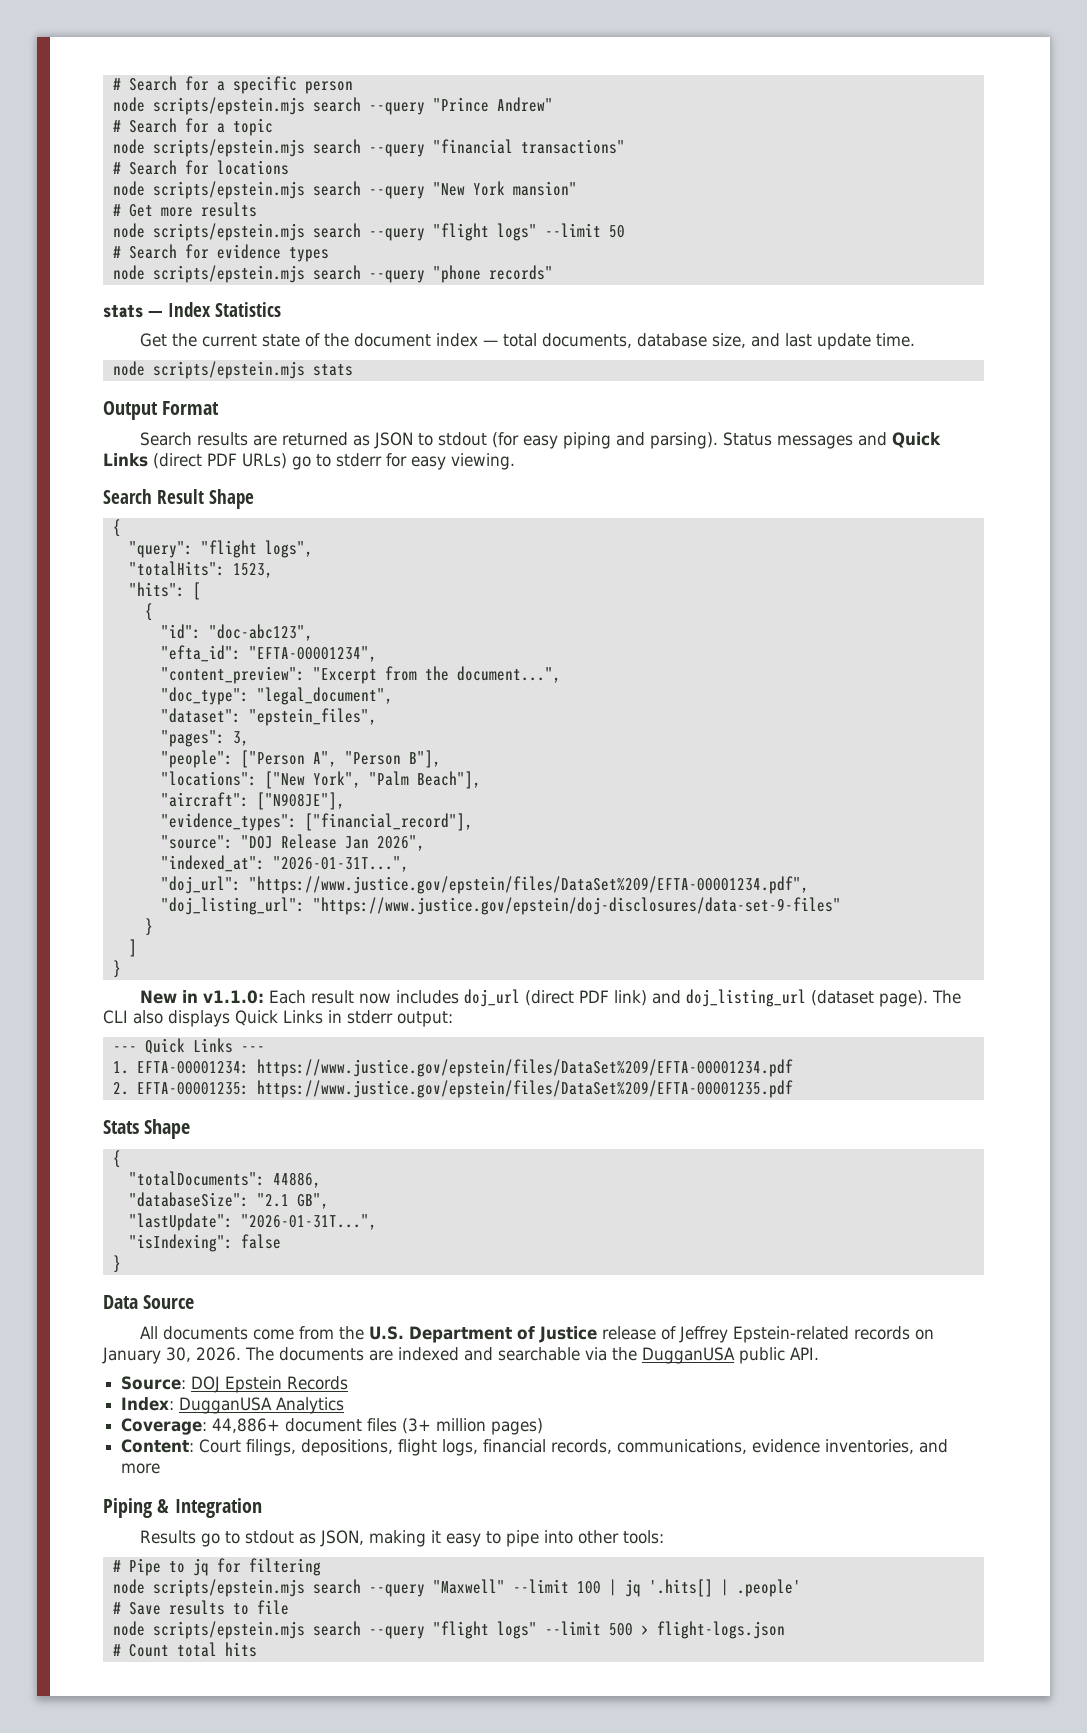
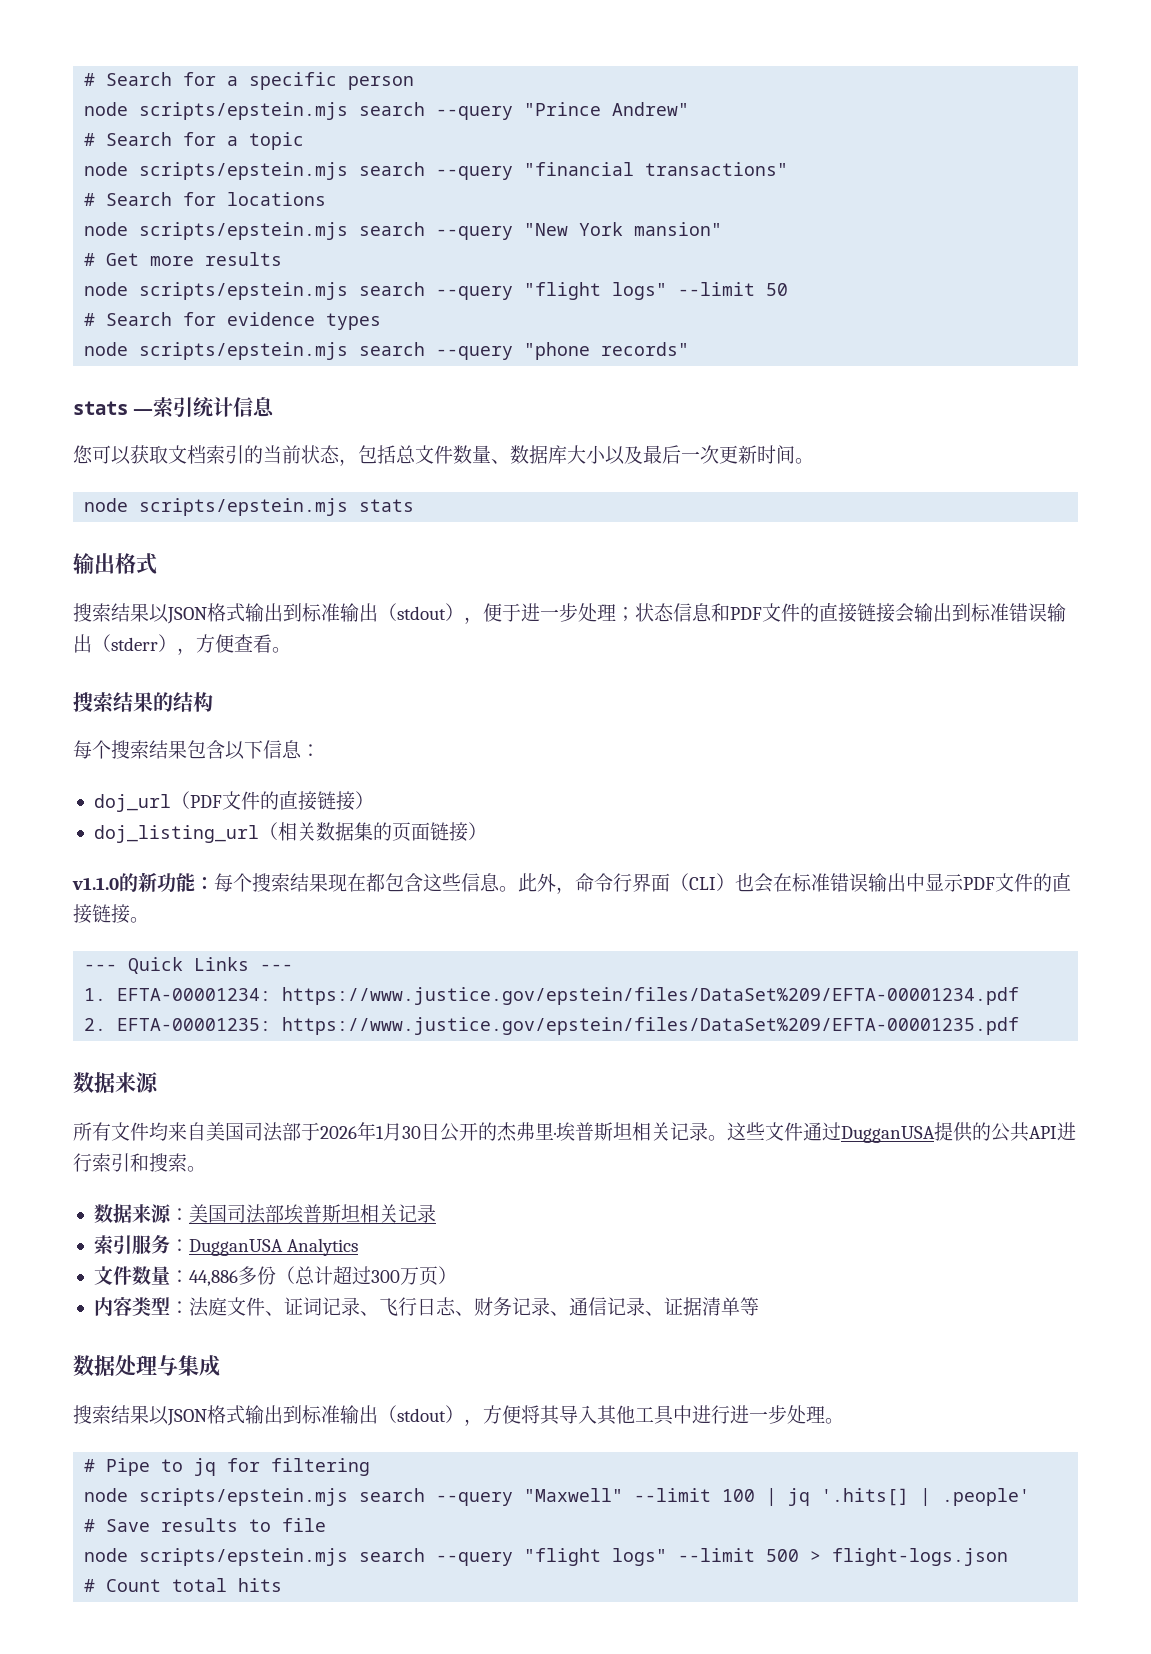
[168,302,281,317] [140,333,916,350] [112,361,353,379] [103,401,220,420] [140,432,942,449] [103,453,515,470] [103,489,254,509] [112,519,121,537] [128,540,313,558] [128,561,273,578] [128,582,201,600] [144,603,153,621] [160,624,313,641] [160,645,377,662] [160,666,561,684] [160,687,393,705] [160,708,377,726] [160,730,249,747] [160,750,441,768] [160,771,481,789] [160,792,345,810] [160,813,473,831] [160,834,425,851] [160,855,409,872] [160,876,809,894] [160,897,841,915] [144,918,153,936] [128,939,137,957] [112,960,121,978] [140,989,962,1007] [103,1010,453,1027] Index Statistics // Get the current state of the document index — total documents, database size, and last update time. // node scripts/epstein.mjs stats // Output Format // Search results are returned as JSON to stdout (for easy piping and parsing). Status messages and Quick Links (direct PDF URLs) go to stderr for easy viewing. // Search Result Shape // { // "query": "flight logs", // "totalHits": 1523, // "hits": [ // { // "id": "doc-abc123", // "efta_id": "EFTA-00001234", // "content_preview": "Excerpt from the document...", // "doc_type": "legal_document", // "dataset": "epstein_files", // "pages": 3, // "people": ["Person A", "Person B"], // "locations": ["New York", "Palm Beach"], // "aircraft": ["N908JE"], // "evidence_types": ["financial_record"], // "source": "DOJ Release Jan 2026", // "indexed_at": "2026-01-31T...", // "doj_url": "https://www.justice.gov/epstein/files/DataSet%209/EFTA-00001234.pdf", // "doj_listing_url": "https://www.justice.gov/epstein/doj-disclosures/data-set-9-files" // } // ] // } // New in v1.1.0: Each result now includes doj_url (direct PDF link) and doj_listing_url (dataset page). The CLI also displays Quick Links in stderr output: -> [152,397,276,418] [73,445,814,466] [84,498,415,516] [73,553,157,575] [73,603,1066,624] [73,634,291,655] [73,692,213,713] [73,740,320,760] [93,791,374,812] [93,822,487,843] [72,872,1071,894] [73,904,149,924] 索引统计信息 // 您可以获取文档索引的当前状态，包括总文件数量、数据库大小以及最后一次更新时间。 // node scripts/epstein.mjs stats // 输出格式 // 搜索结果以JSON格式输出到标准输出（stdout），便于进一步处理；状态信息和PDF文件的直接链接会输出到标准错误输出（stderr），方便查看。 // 搜索结果的结构 // 每个搜索结果包含以下信息： // doj_url（PDF文件的直接链接） // doj_listing_url（相关数据集的页面链接） // v1.1.0的新功能：每个搜索结果现在都包含这些信息。此外，命令行界面（CLI）也会在标准错误输出中显示PDF文件的直接链接。
[103,1119,191,1139] [112,1150,121,1168] [128,1171,321,1188] [128,1192,329,1209] [128,1213,377,1231] [128,1234,281,1252] [112,1255,121,1273] [103,1295,195,1309] [140,1326,935,1343] [102,1347,819,1364] [121,1376,349,1393] [121,1397,345,1414] [121,1418,544,1435] [121,1439,949,1456] [121,1463,161,1474] [103,1498,262,1518] [140,1530,665,1547] Stats Shape // { // "totalDocuments": 44886, // "databaseSize": "2.1 GB", // "lastUpdate": "2026-01-31T...", // "isIndexing": false // } // Data Source // All documents come from the U.S. Department of Justice release of Jeffrey Epstein-related records on January 30, 2026. The documents are indexed and searchable via the DugganUSA public API. // Source: DOJ Epstein Records // Index: DugganUSA Analytics // Coverage: 44,886+ document files (3+ million pages) // Content: Court filings, depositions, flight logs, financial records, communications, evidence inventories, and more // Piping & Integration // Results go to stdout as JSON, making it easy to pipe into other tools: -> [73,1072,159,1093] [73,1122,1076,1143] [73,1153,206,1172] [93,1203,436,1224] [92,1235,359,1256] [93,1266,457,1286] [93,1297,759,1317] [73,1355,220,1377] [73,1405,844,1426] 数据来源 // 所有文件均来自美国司法部于2026年1月30日公开的杰弗里·埃普斯坦相关记录。这些文件通过DugganUSA提供的公共API进行索引和搜索。 // 数据来源：美国司法部埃普斯坦相关记录 // 索引服务：DugganUSA Analytics // 文件数量：44,886多份（总计超过300万页） // 内容类型：法庭文件、证词记录、飞行日志、财务记录、通信记录、证据清单等 // 数据处理与集成 // 搜索结果以JSON格式输出到标准输出（stdout），方便将其导入其他工具中进行进一步处理。

